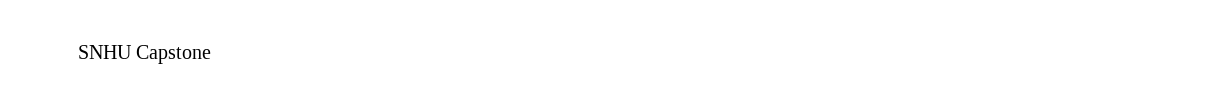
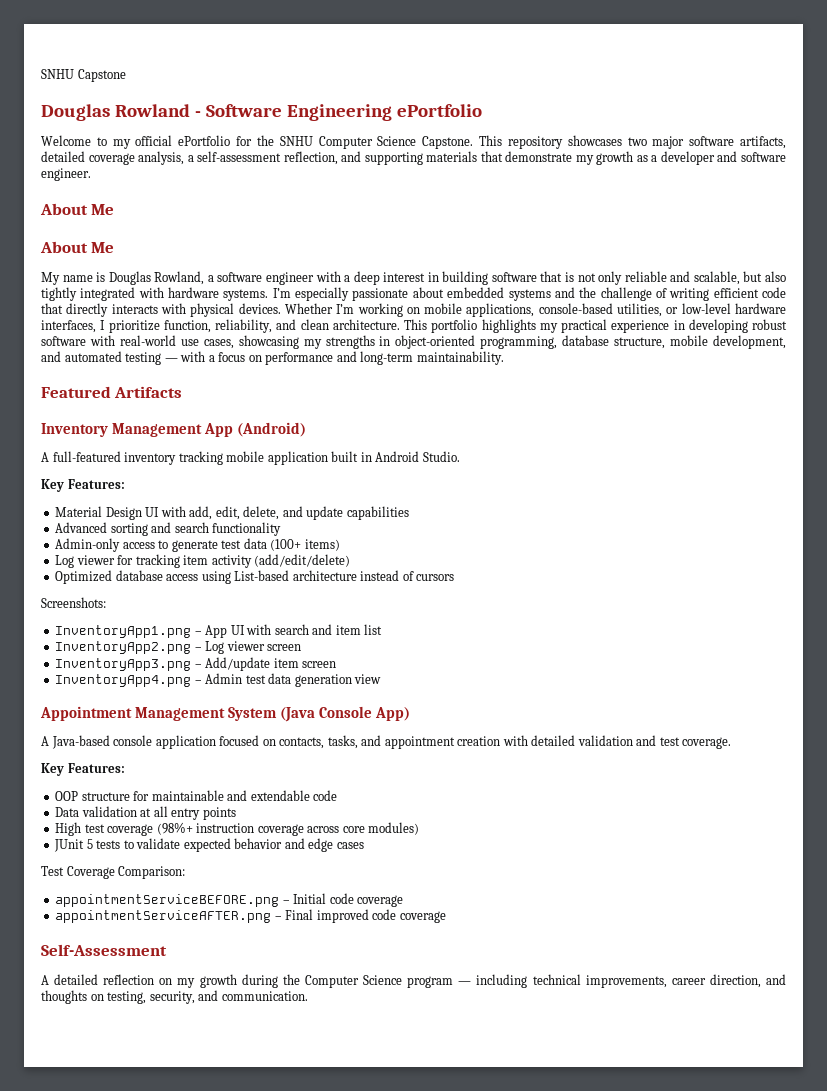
(212, 54) none -> [41,104,482,121] [41,135,787,149] [41,151,786,165] [41,168,91,181] [40,203,115,215] [40,241,115,253] [41,271,787,285] [41,287,787,301] [41,303,786,317] [41,319,787,333] [41,335,787,349] [41,351,504,365] [41,386,183,398] [41,422,306,437] [41,451,460,465] [41,479,125,492] [55,506,409,520] [55,522,282,536] [55,538,340,552] [55,554,351,568] [55,570,455,584] [41,597,106,608] [55,624,383,638] [55,641,302,654] [55,657,337,671] [55,673,382,687] [40,706,410,722] [41,735,732,749] [41,763,125,776] [55,790,338,801] [55,806,236,820] [55,822,420,836] [54,838,364,852] [41,866,186,879] [55,893,404,907] [55,909,446,923] [41,944,167,956] [41,974,787,988] [41,990,308,1004] // Douglas Rowland - Software Engineering ePortfolio // Welcome to my official ePortfolio for the SNHU Computer Science Capstone. This repository showcases two major software artifacts, detailed coverage analysis, a self-assessment reflection, and supporting materials that demonstrate my growth as a developer and software engineer. // About Me // About Me // My name is Douglas Rowland, a software engineer with a deep interest in building software that is not only reliable and scalable, but also tightly integrated with hardware systems. I’m especially passionate about embedded systems and the challenge of writing efficient code that directly interacts with physical devices. Whether I’m working on mobile applications, console-based utilities, or low-level hardware interfaces, I prioritize function, reliability, and clean architecture. This portfolio highlights my practical experience in developing robust software with real-world use cases, showcasing my strengths in object-oriented programming, database structure, mobile development, and automated testing — with a focus on performance and long-term maintainability. // Featured Artifacts // Inventory Management App (Android) // A full-featured inventory tracking mobile application built in Android Studio. // Key Features: // Material Design UI with add, edit, delete, and update capabilities // Advanced sorting and search functionality // Admin-only access to generate test data (100+ items) // Log viewer for tracking item activity (add/edit/delete) // Optimized database access using List-based architecture instead of cursors // Screenshots: // InventoryApp1.png – App UI with search and item list // InventoryApp2.png – Log viewer screen // InventoryApp3.png – Add/update item screen // InventoryApp4.png – Admin test data generation view // Appointment Management System (Java Console App) // A Java-based console application focused on contacts, tasks, and appointment creation with detailed validation and test coverage. // Key Features: // OOP structure for maintainable and extendable code // Data validation at all entry points // High test coverage (98%+ instruction coverage across core modules) // JUnit 5 tests to validate expected behavior and edge cases // Test Coverage Comparison: // appointmentServiceBEFORE.png – Initial code coverage // appointmentServiceAFTER.png – Final improved code coverage // Self-Assessment // A detailed reflection on my growth during the Computer Science program — including technical improvements, career direction, and thoughts on testing, security, and communication.

